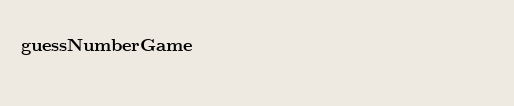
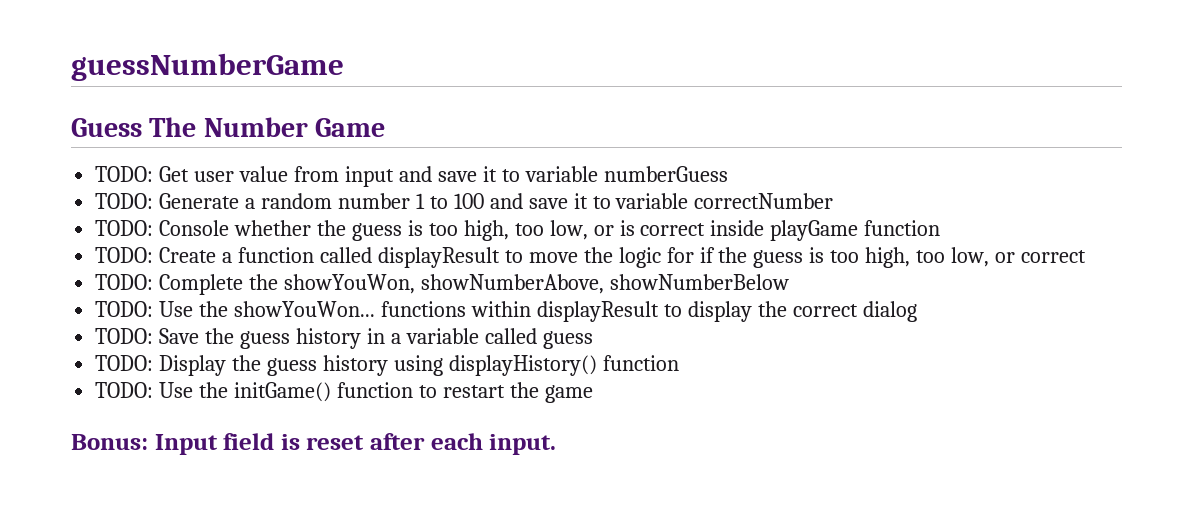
(192, 46) none -> [71,117,386,137] [95,166,728,187] [95,193,834,209] [95,220,941,241] [95,247,1087,268] [95,274,789,295] [95,301,917,322] [95,328,593,349] [95,355,679,376] [95,382,593,403] [71,433,557,455] // Guess The Number Game // TODO: Get user value from input and save it to variable numberGuess // TODO: Generate a random number 1 to 100 and save it to variable correctNumber // TODO: Console whether the guess is too high, too low, or is correct inside playGame function // TODO: Create a function called displayResult to move the logic for if the guess is too high, too low, or correct // TODO: Complete the showYouWon, showNumberAbove, showNumberBelow // TODO: Use the showYouWon... functions within displayResult to display the correct dialog // TODO: Save the guess history in a variable called guess // TODO: Display the guess history using displayHistory() function // TODO: Use the initGame() function to restart the game // Bonus: Input field is reset after each input.

